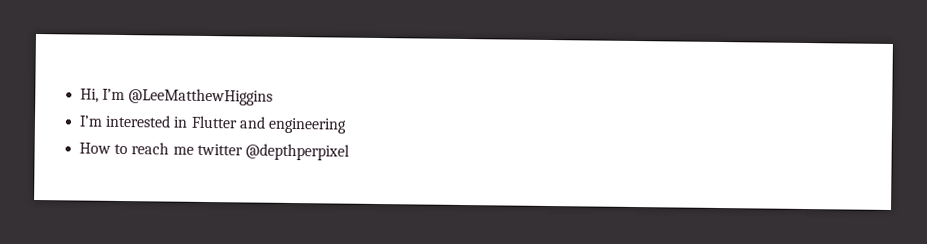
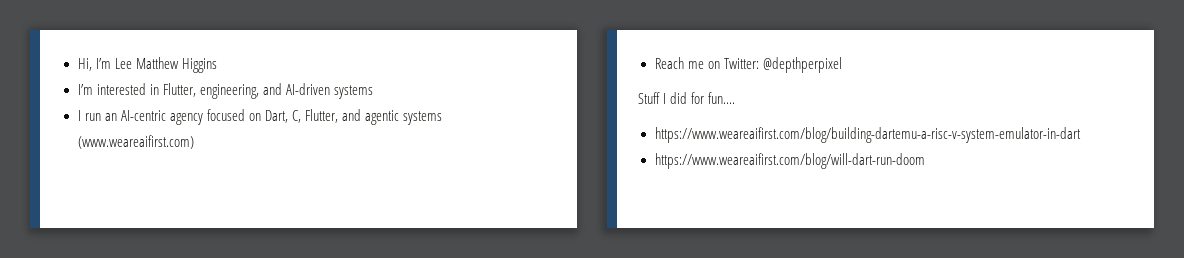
[128,88,274,106] @LeeMatthewHiggins -> [114,57,217,73] Lee Matthew Higgins
[190,115,347,134] [79,142,350,161] Flutter and engineering // How to reach me twitter @depthperpixel -> [162,83,373,99] [77,109,443,125] [77,135,194,149] [654,57,842,73] [638,92,736,104] [654,127,1081,143] [654,153,925,169] Flutter, engineering, and AI-driven systems // I run an AI-centric agency focused on Dart, C, Flutter, and agentic systems (www.weareaifirst.com) // Reach me on Twitter: @depthperpixel // Stuff I did for fun.... // https://www.weareaifirst.com/blog/building-dartemu-a-risc-v-system-emulator-in-dart // https://www.weareaifirst.com/blog/will-dart-run-doom

